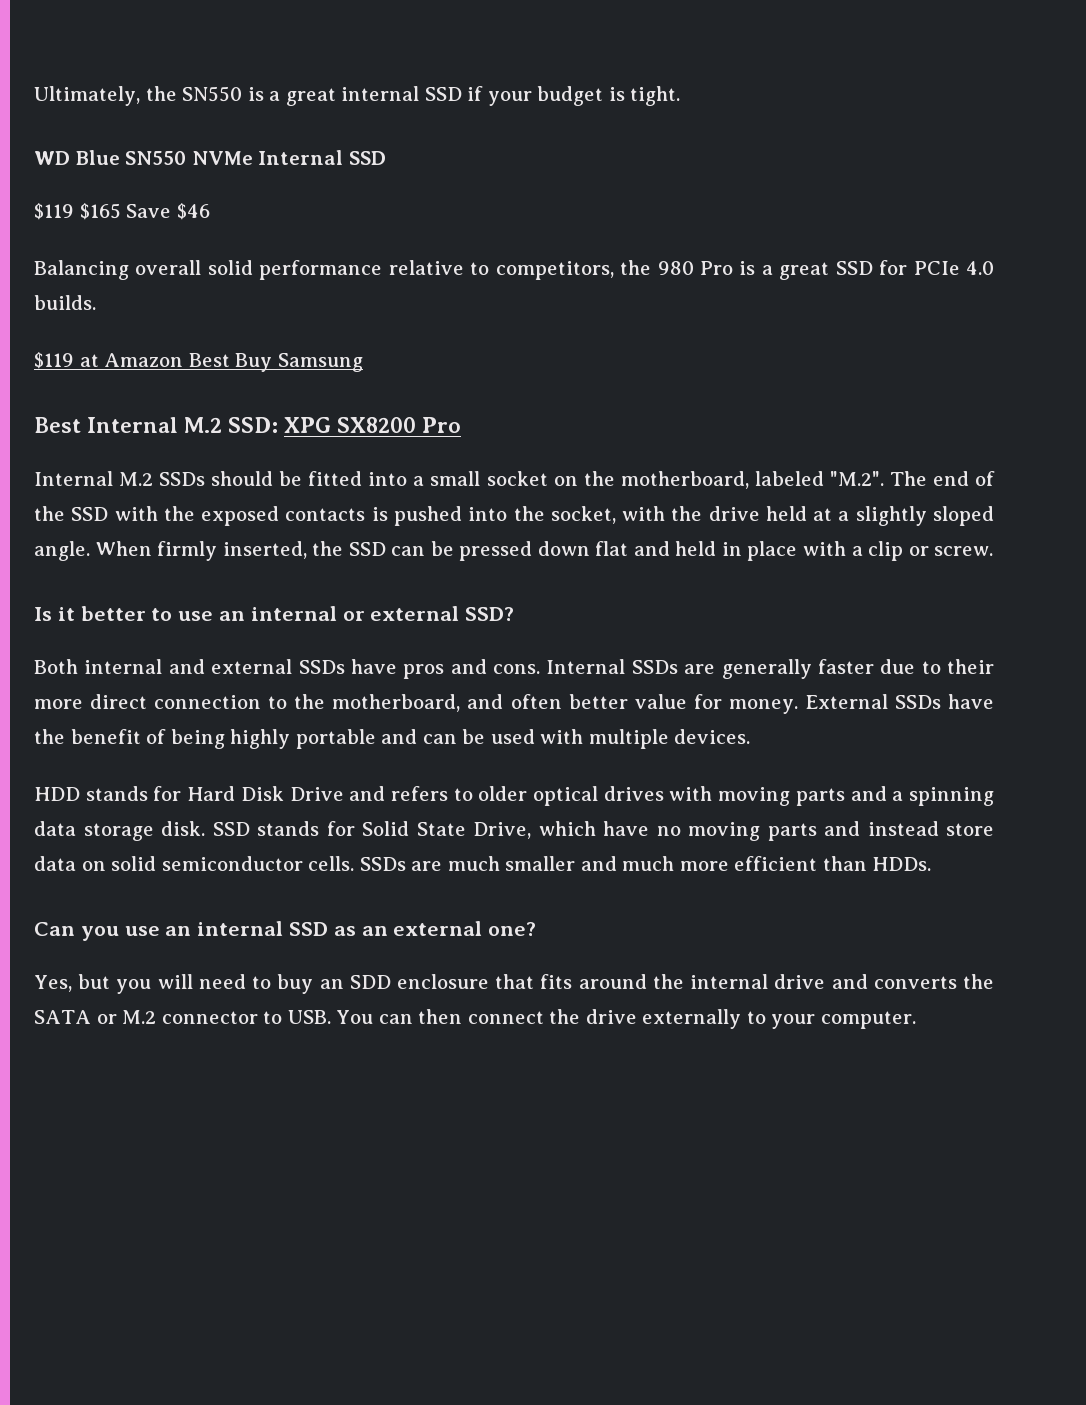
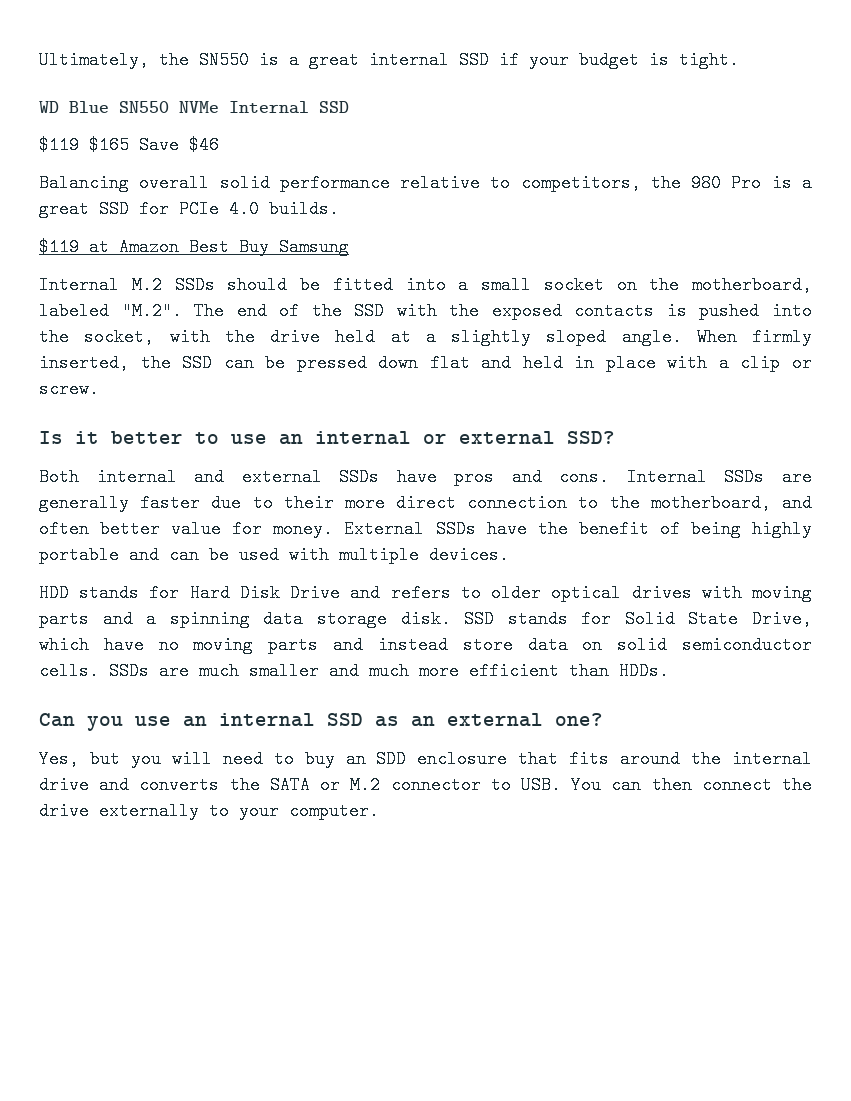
[34,417,462,433] // Best Internal M.2 SSD: XPG SX8200 Pro -> (349, 247) none

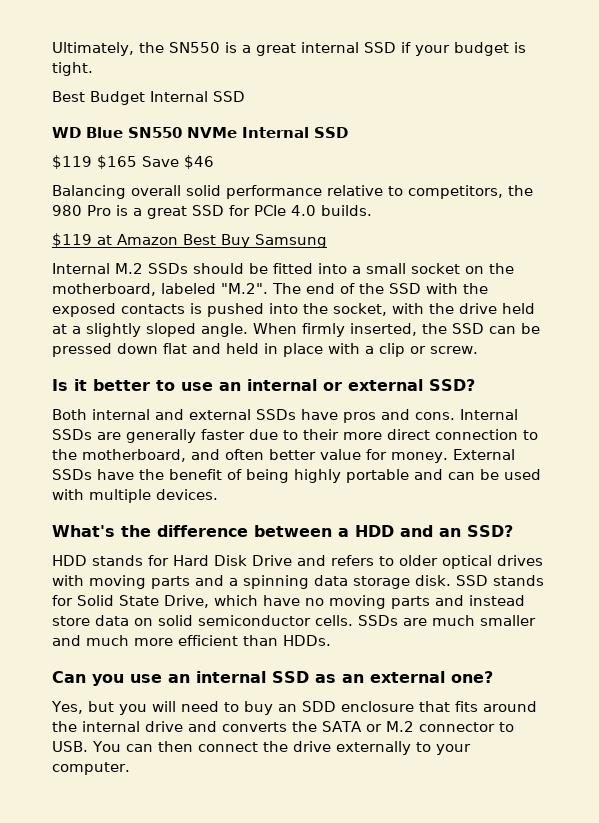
(739, 60) none -> [52,91,245,105] // Best Budget Internal SSD
(509, 555) none -> [52,525,513,537] // What's the difference between a HDD and an SSD?

